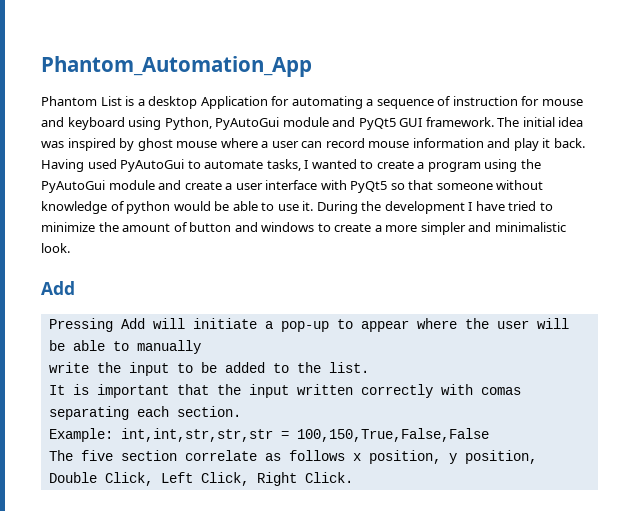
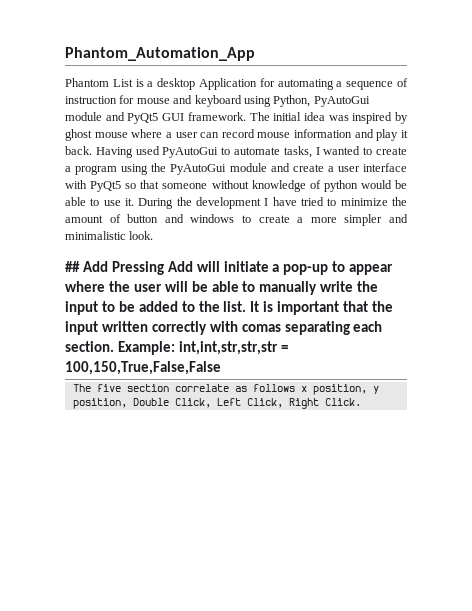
[41,281,75,295] Add // -> [65,261,108,272] ## Add
(201, 347) // -> (318, 288) none
(369, 367) // -> (247, 306) none
(241, 411) // -> (114, 346) none

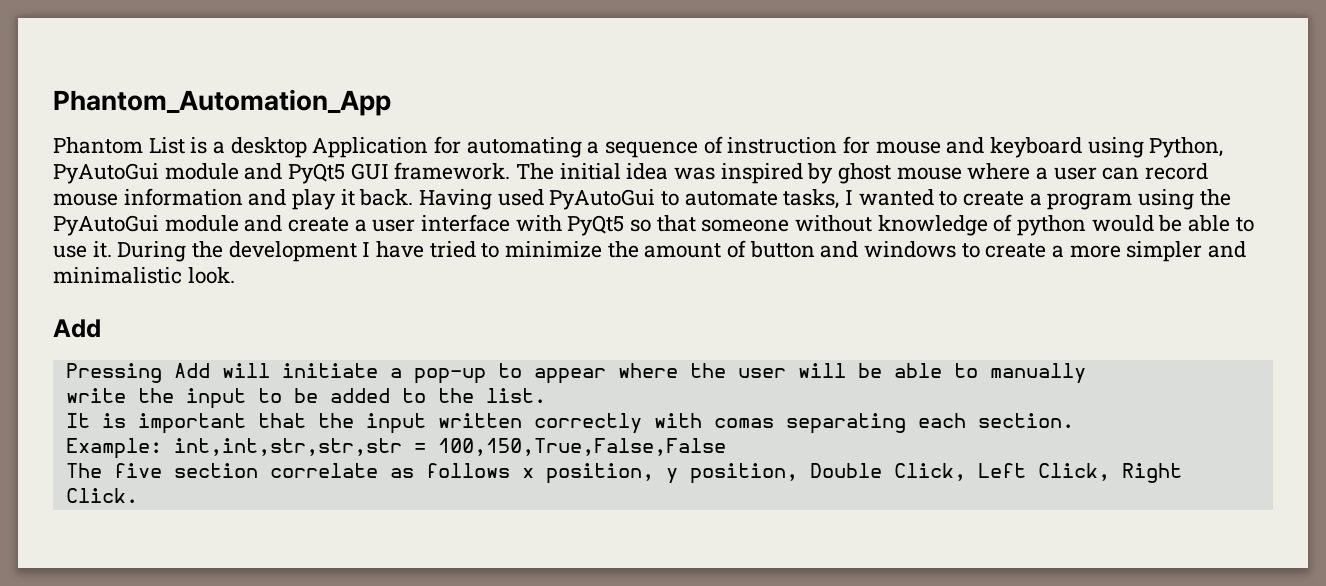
[65,261,108,272] ## Add -> [53,319,101,338] Add //
(318, 288) none -> (1086, 373) //
(247, 306) none -> (546, 395) //
(114, 346) none -> (1074, 420) //

